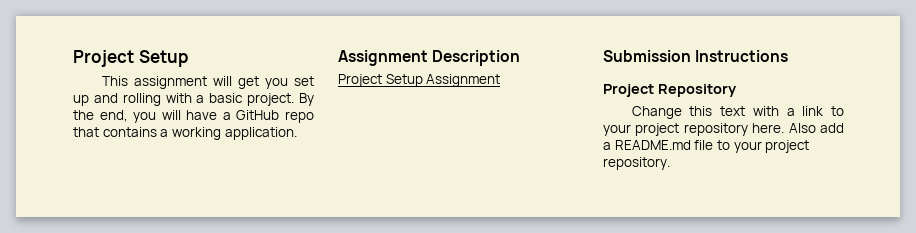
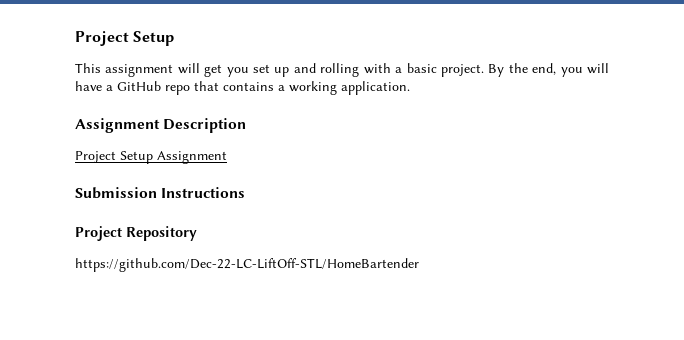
[631,106,844,119] [603,123,844,136] [603,140,810,153] [603,157,670,170] Change this text with a link to your project repository here. Also add a README.md file to your project repository. -> [75,258,419,272] https://github.com/Dec-22-LC-LiftOff-STL/HomeBartender

